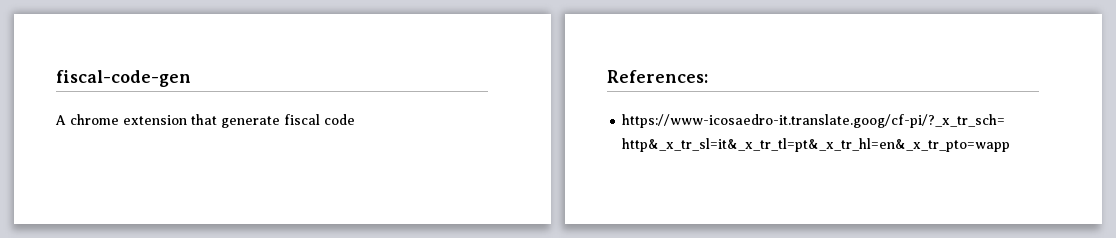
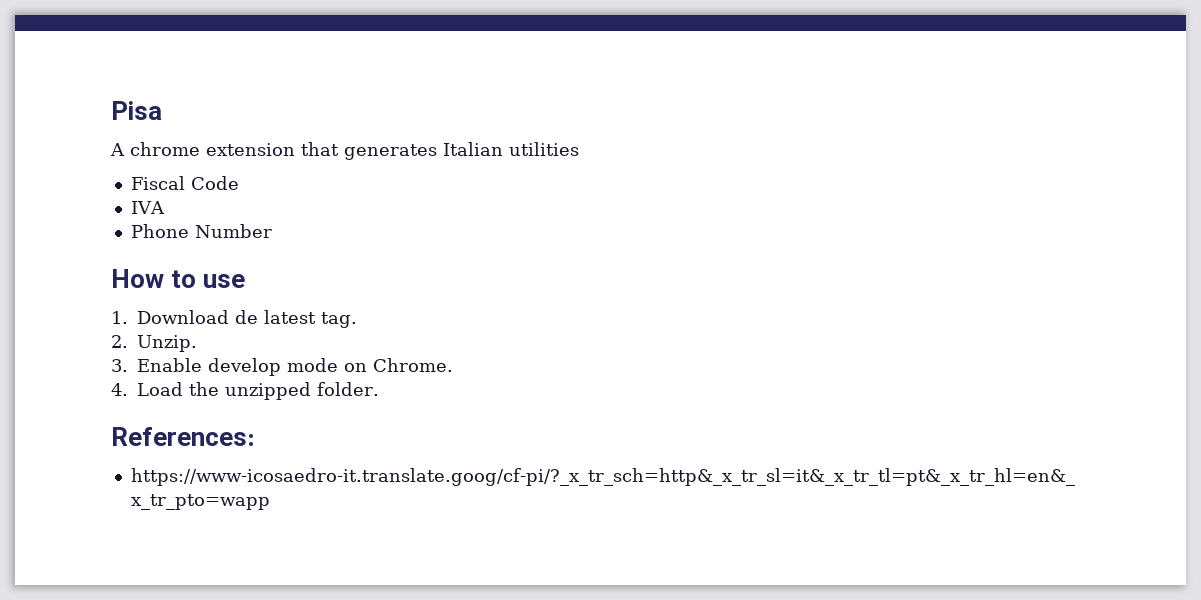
[56,70,191,87] fiscal-code-gen -> [111,101,162,120] Pisa
[221,114,355,128] generate fiscal code -> [344,142,579,160] [130,176,239,190] [130,201,165,214] [130,224,272,238] [111,269,246,288] [111,310,357,328] [111,335,197,352] [111,358,453,376] [111,382,379,400] generates Italian utilities // Fiscal Code // IVA // Phone Number // How to use // 1. Download de latest tag. // 2. Unzip. // 3. Enable develop mode on Chrome. // 4. Load the unzipped folder.

